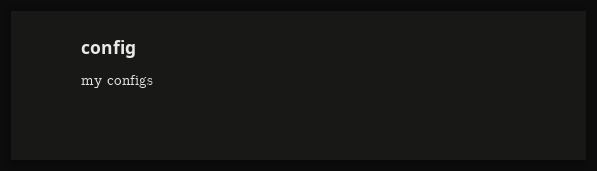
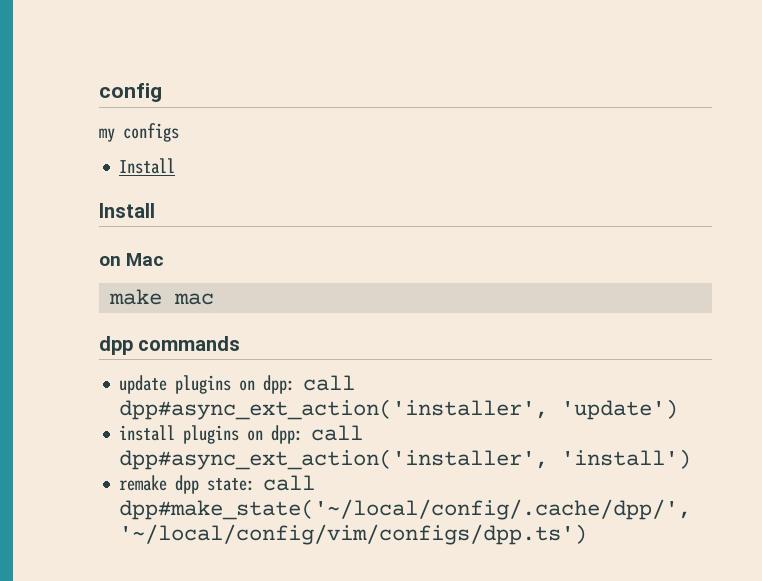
(153, 81) none -> [119,158,176,174] [99,203,155,218] [99,253,165,266] [109,289,215,305] [99,336,241,355] [119,375,356,394] [119,399,679,420] [119,425,364,444] [119,449,692,470] [119,475,316,494] [119,499,692,520] [119,524,588,545] // Install // Install // on Mac // make mac // dpp commands // update plugins on dpp: call dpp#async_ext_action('installer', 'update') // install plugins on dpp: call dpp#async_ext_action('installer', 'install') // remake dpp state: call dpp#make_state('~/local/config/.cache/dpp/', '~/local/config/vim/configs/dpp.ts')

